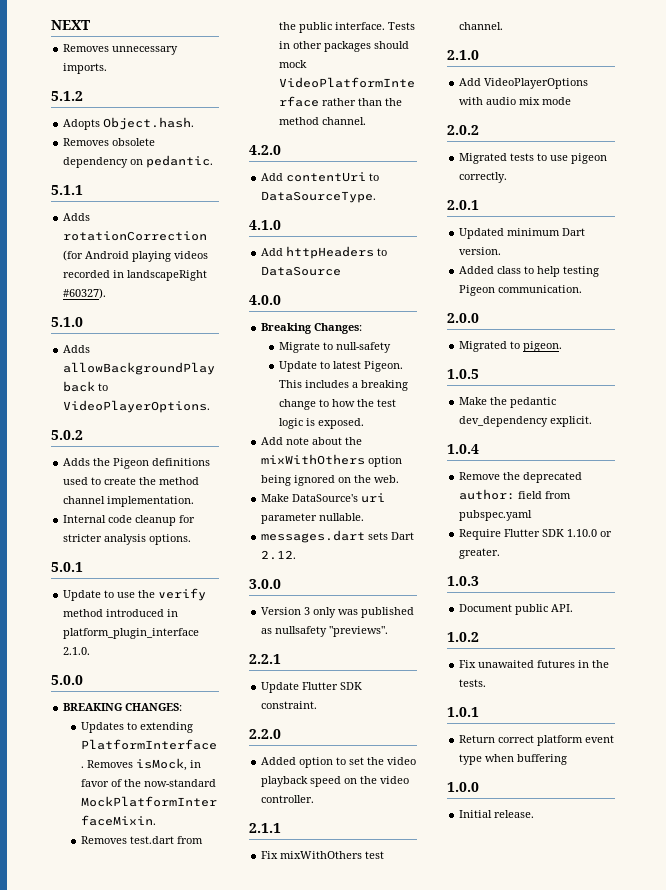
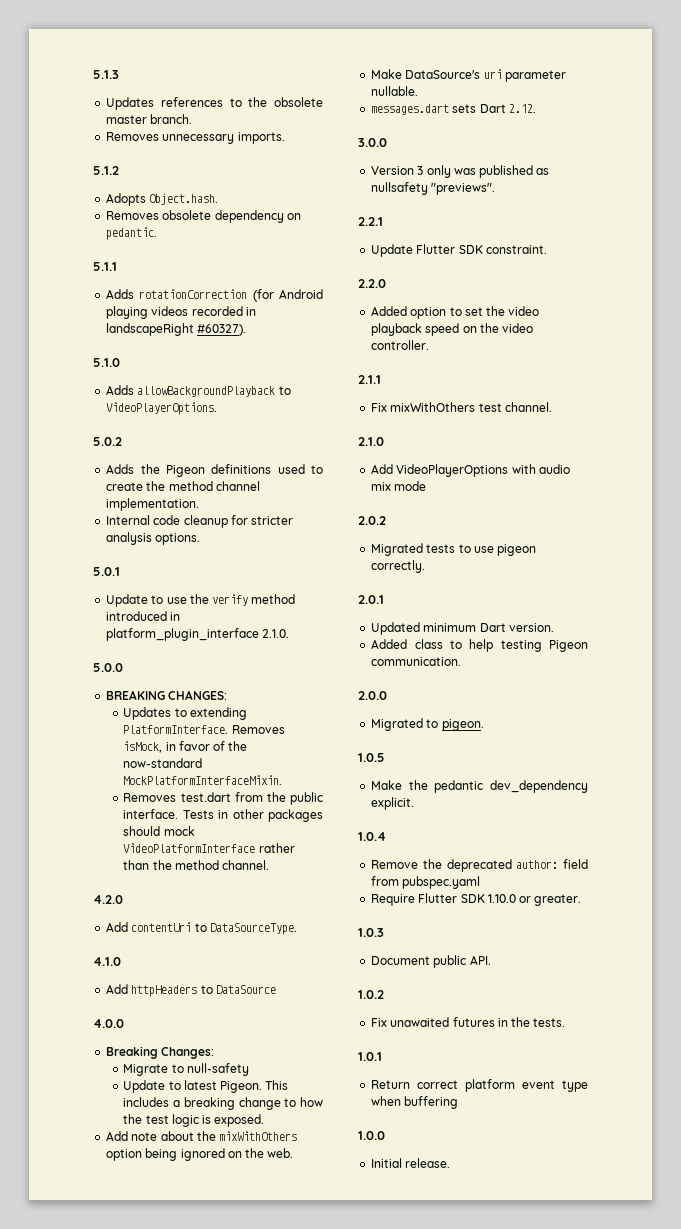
[51,20,90,30] NEXT -> [93,70,119,79] [106,97,323,110] [106,114,193,124] 5.1.3 // Updates references to the obsolete master branch.

